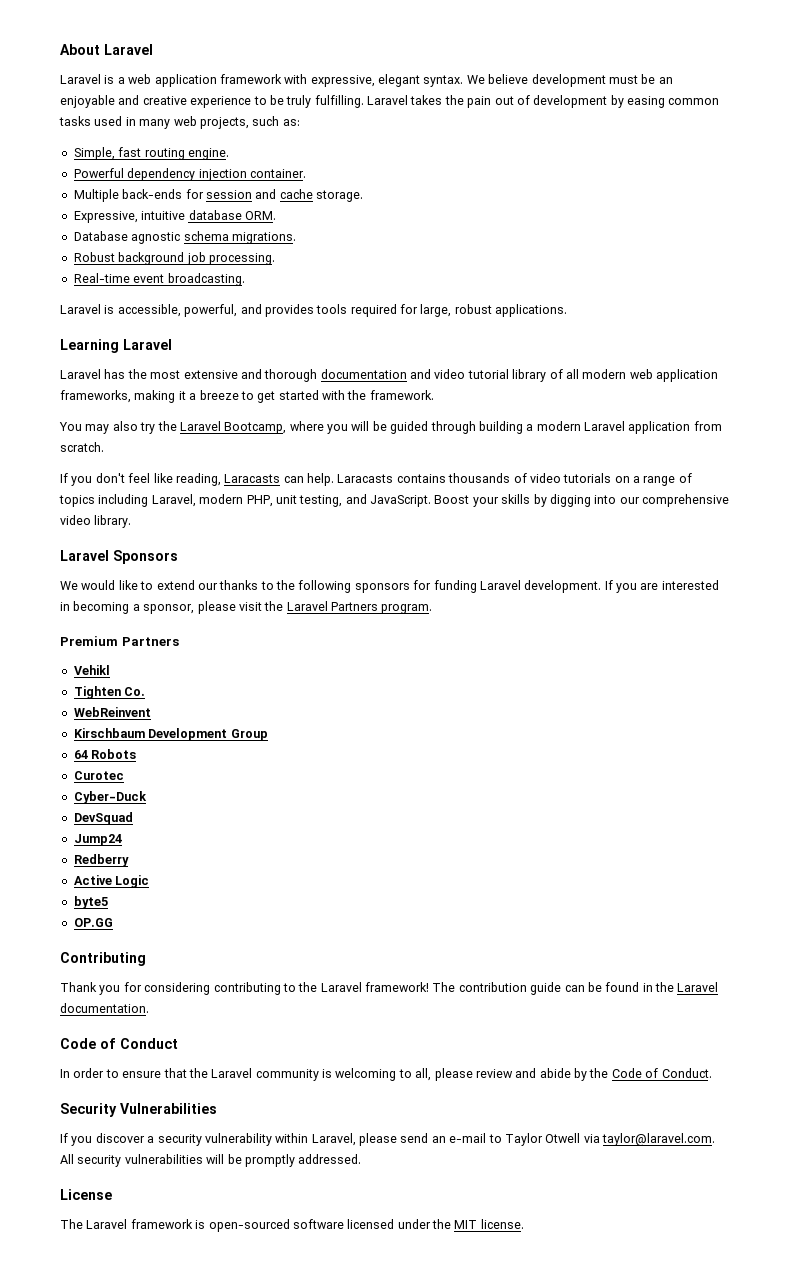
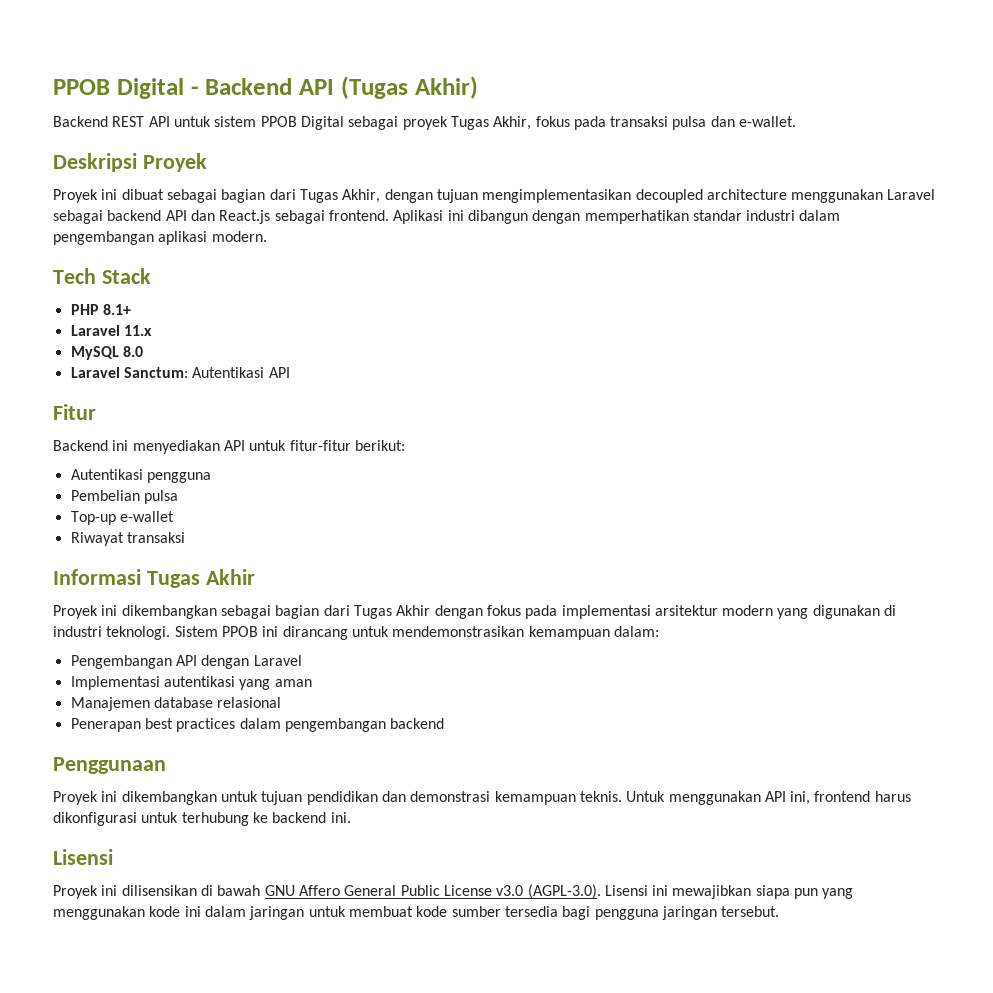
[60,44,153,55] [60,74,673,87] [60,95,720,108] [59,116,300,129] [73,147,229,160] [73,168,306,181] [73,189,363,202] [73,210,276,223] [73,231,296,244] [73,252,275,265] [73,273,245,286] [60,304,568,317] [60,339,172,353] [60,369,718,382] [60,390,434,403] [59,421,722,434] [60,442,104,452] [60,473,692,486] [59,494,729,507] [60,515,132,528] [60,550,178,564] [60,580,719,593] [60,601,433,614] [60,636,179,646] [73,665,110,675] [73,686,146,699] [73,707,151,717] [73,728,268,741] [73,749,137,759] [73,771,124,780] [73,791,147,804] [73,812,133,825] [73,834,122,846] [73,854,129,867] [73,875,150,888] [73,896,108,909] [73,918,113,927] [60,952,146,966] [60,982,719,995] [60,1003,149,1013] [60,1038,178,1049] [60,1068,712,1081] [60,1103,217,1117] [60,1133,715,1146] [60,1154,362,1167] [60,1189,112,1200] [60,1219,524,1232] About Laravel // Laravel is a web application framework with expressive, elegant syntax. We believe development must be an enjoyable and creative experience to be truly fulfilling. Laravel takes the pain out of development by easing common tasks used in many web projects, such as: // Simple, fast routing engine. // Powerful dependency injection container. // Multiple back-ends for session and cache storage. // Expressive, intuitive database ORM. // Database agnostic schema migrations. // Robust background job processing. // Real-time event broadcasting. // Laravel is accessible, powerful, and provides tools required for large, robust applications. // Learning Laravel // Laravel has the most extensive and thorough documentation and video tutorial library of all modern web application frameworks, making it a breeze to get started with the framework. // You may also try the Laravel Bootcamp, where you will be guided through building a modern Laravel application from scratch. // If you don't feel like reading, Laracasts can help. Laracasts contains thousands of video tutorials on a range of topics including Laravel, modern PHP, unit testing, and JavaScript. Boost your skills by digging into our comprehensive video library. // Laravel Sponsors // We would like to extend our thanks to the following sponsors for funding Laravel development. If you are interested in becoming a sponsor, please visit the Laravel Partners program. // Premium Partners // Vehikl // Tighten Co. // WebReinvent // Kirschbaum Development Group // 64 Robots // Curotec // Cyber-Duck // DevSquad // Jump24 // Redberry // Active Logic // byte5 // OP.GG // Contributing // Thank you for considering contributing to the Laravel framework! The contribution guide can be found in the Laravel documentation. // Code of Conduct // In order to ensure that the Laravel community is welcoming to all, please review and abide by the Code of Conduct. // Security Vulnerabilities // If you discover a security vulnerability within Laravel, please send an e-mail to Taylor Otwell via taylor@laravel.com. All security vulnerabilities will be promptly addressed. // License // The Laravel framework is open-sourced software licensed under the MIT license. -> [53,76,478,99] [53,116,797,130] [53,153,207,172] [53,189,936,203] [53,210,841,224] [53,231,267,245] [53,268,151,284] [70,304,131,315] [70,325,152,336] [70,346,143,360] [70,367,290,378] [53,404,96,420] [53,440,405,454] [70,469,211,483] [70,490,178,504] [70,511,174,525] [70,532,185,546] [53,569,255,588] [53,605,897,619] [53,626,659,640] [70,655,302,669] [70,676,312,690] [70,697,282,711] [70,718,445,732] [53,757,166,774] [53,791,911,805] [53,812,351,826] [53,849,113,865] [53,884,854,899] [53,906,780,920] PPOB Digital - Backend API (Tugas Akhir) // Backend REST API untuk sistem PPOB Digital sebagai proyek Tugas Akhir, fokus pada transaksi pulsa dan e-wallet. // Deskripsi Proyek // Proyek ini dibuat sebagai bagian dari Tugas Akhir, dengan tujuan mengimplementasikan decoupled architecture menggunakan Laravel sebagai backend API dan React.js sebagai frontend. Aplikasi ini dibangun dengan memperhatikan standar industri dalam pengembangan aplikasi modern. // Tech Stack // PHP 8.1+ // Laravel 11.x // MySQL 8.0 // Laravel Sanctum: Autentikasi API // Fitur // Backend ini menyediakan API untuk fitur-fitur berikut: // Autentikasi pengguna // Pembelian pulsa // Top-up e-wallet // Riwayat transaksi // Informasi Tugas Akhir // Proyek ini dikembangkan sebagai bagian dari Tugas Akhir dengan fokus pada implementasi arsitektur modern yang digunakan di industri teknologi. Sistem PPOB ini dirancang untuk mendemonstrasikan kemampuan dalam: // Pengembangan API dengan Laravel // Implementasi autentikasi yang aman // Manajemen database relasional // Penerapan best practices dalam pengembangan backend // Penggunaan // Proyek ini dikembangkan untuk tujuan pendidikan dan demonstrasi kemampuan teknis. Untuk menggunakan API ini, frontend harus dikonfigurasi untuk terhubung ke backend ini. // Lisensi // Proyek ini dilisensikan di bawah GNU Affero General Public License v3.0 (AGPL-3.0). Lisensi ini mewajibkan siapa pun yang menggunakan kode ini dalam jaringan untuk membuat kode sumber tersedia bagi pengguna jaringan tersebut.

